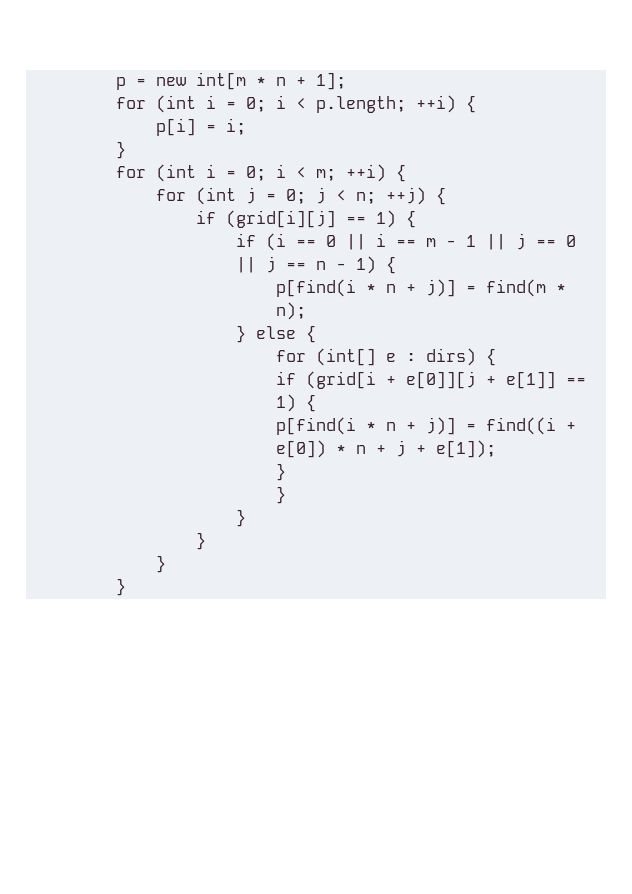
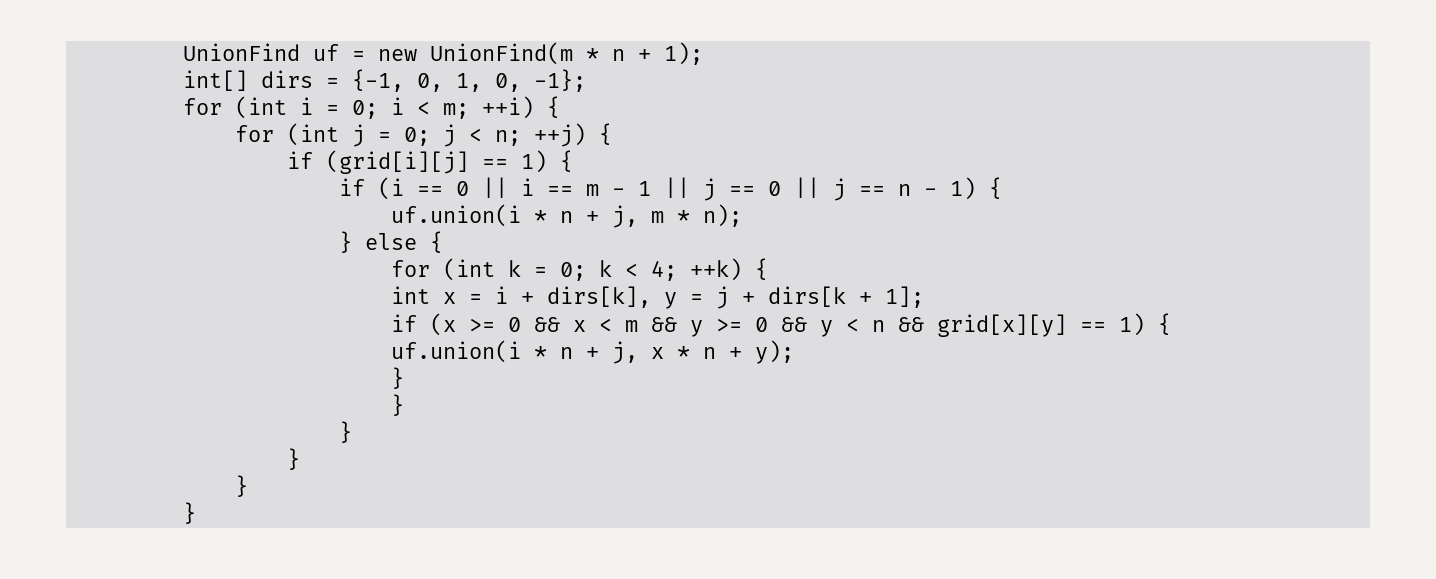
[115,77,126,90] p -> [183,43,340,61] UnionFind uf
[195,72,346,90] [115,95,476,113] [155,118,246,136] [115,141,126,159] int[m * n + 1]; // for (int i = 0; i < p.length; ++i) { // p[i] = i; // } -> [430,42,704,65] [183,69,587,92] UnionFind(m * n + 1); // int[] dirs = {-1, 0, 1, 0, -1};
[275,279,546,297] p[find(i * n + j)] = find(m -> [391,204,665,228] uf.union(i * n + j, m
[315,348,496,366] [275,371,586,389] [275,394,316,412] [275,417,576,435] [275,440,496,458] (int[] e : dirs) { // if (grid[i + e[0]][j + e[1]] == 1) { // p[find(i * n + j)] = find((i + e[0]) * n + j + e[1]); -> [443,258,769,281] [391,286,925,309] [391,313,1172,337] [391,340,795,364] (int k = 0; k < 4; ++k) { // int x = i + dirs[k], y = j + dirs[k + 1]; // if (x >= 0 && x < m && y >= 0 && y < n && grid[x][y] == 1) { // uf.union(i * n + j, x * n + y);

